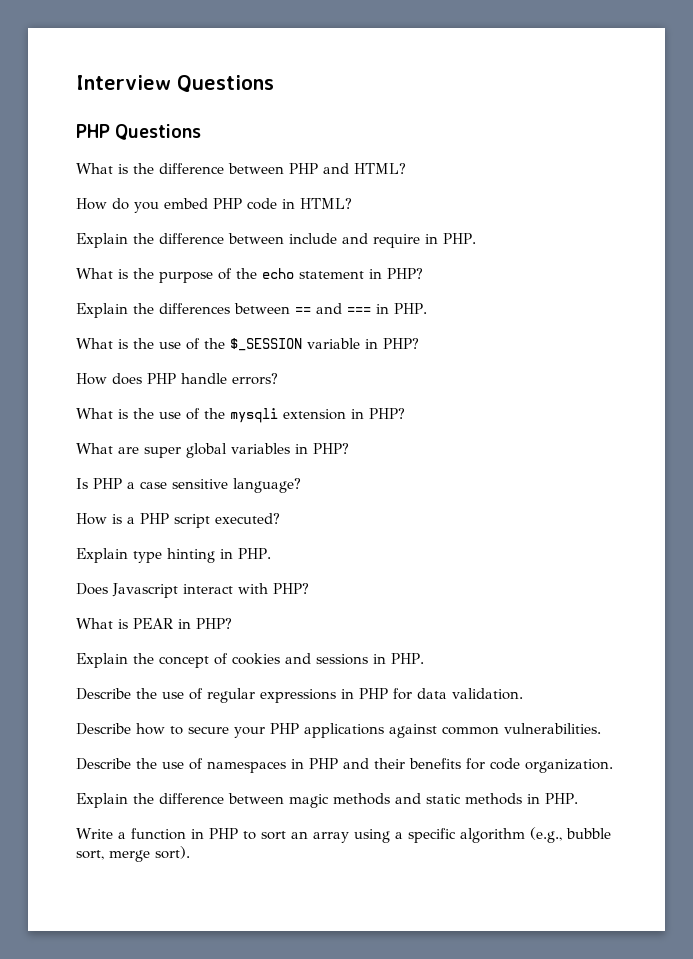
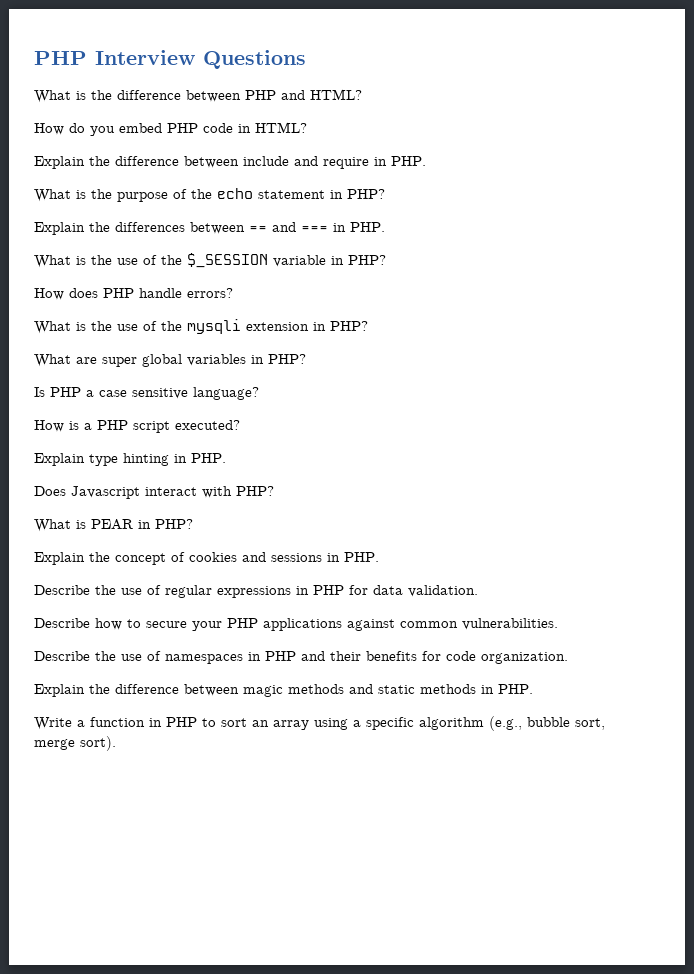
(76, 82) none -> [34,51,87,65] PHP
[76,124,202,140] // PHP Questions -> (306, 59) none

